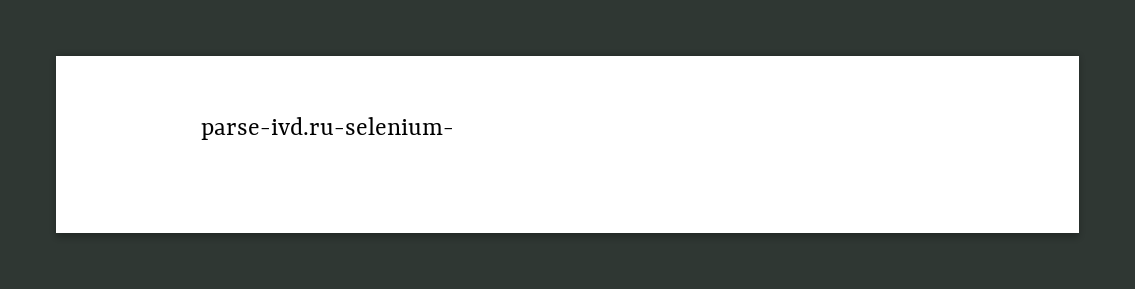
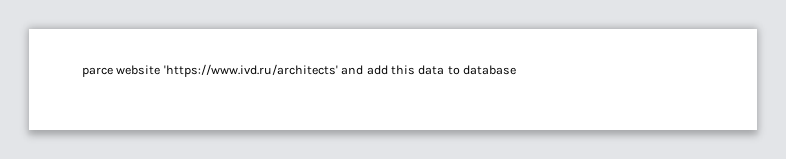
[201,117,454,140] parse-ivd.ru-selenium- -> [82,64,516,77] parce website 'https://www.ivd.ru/architects' and add this data to database

